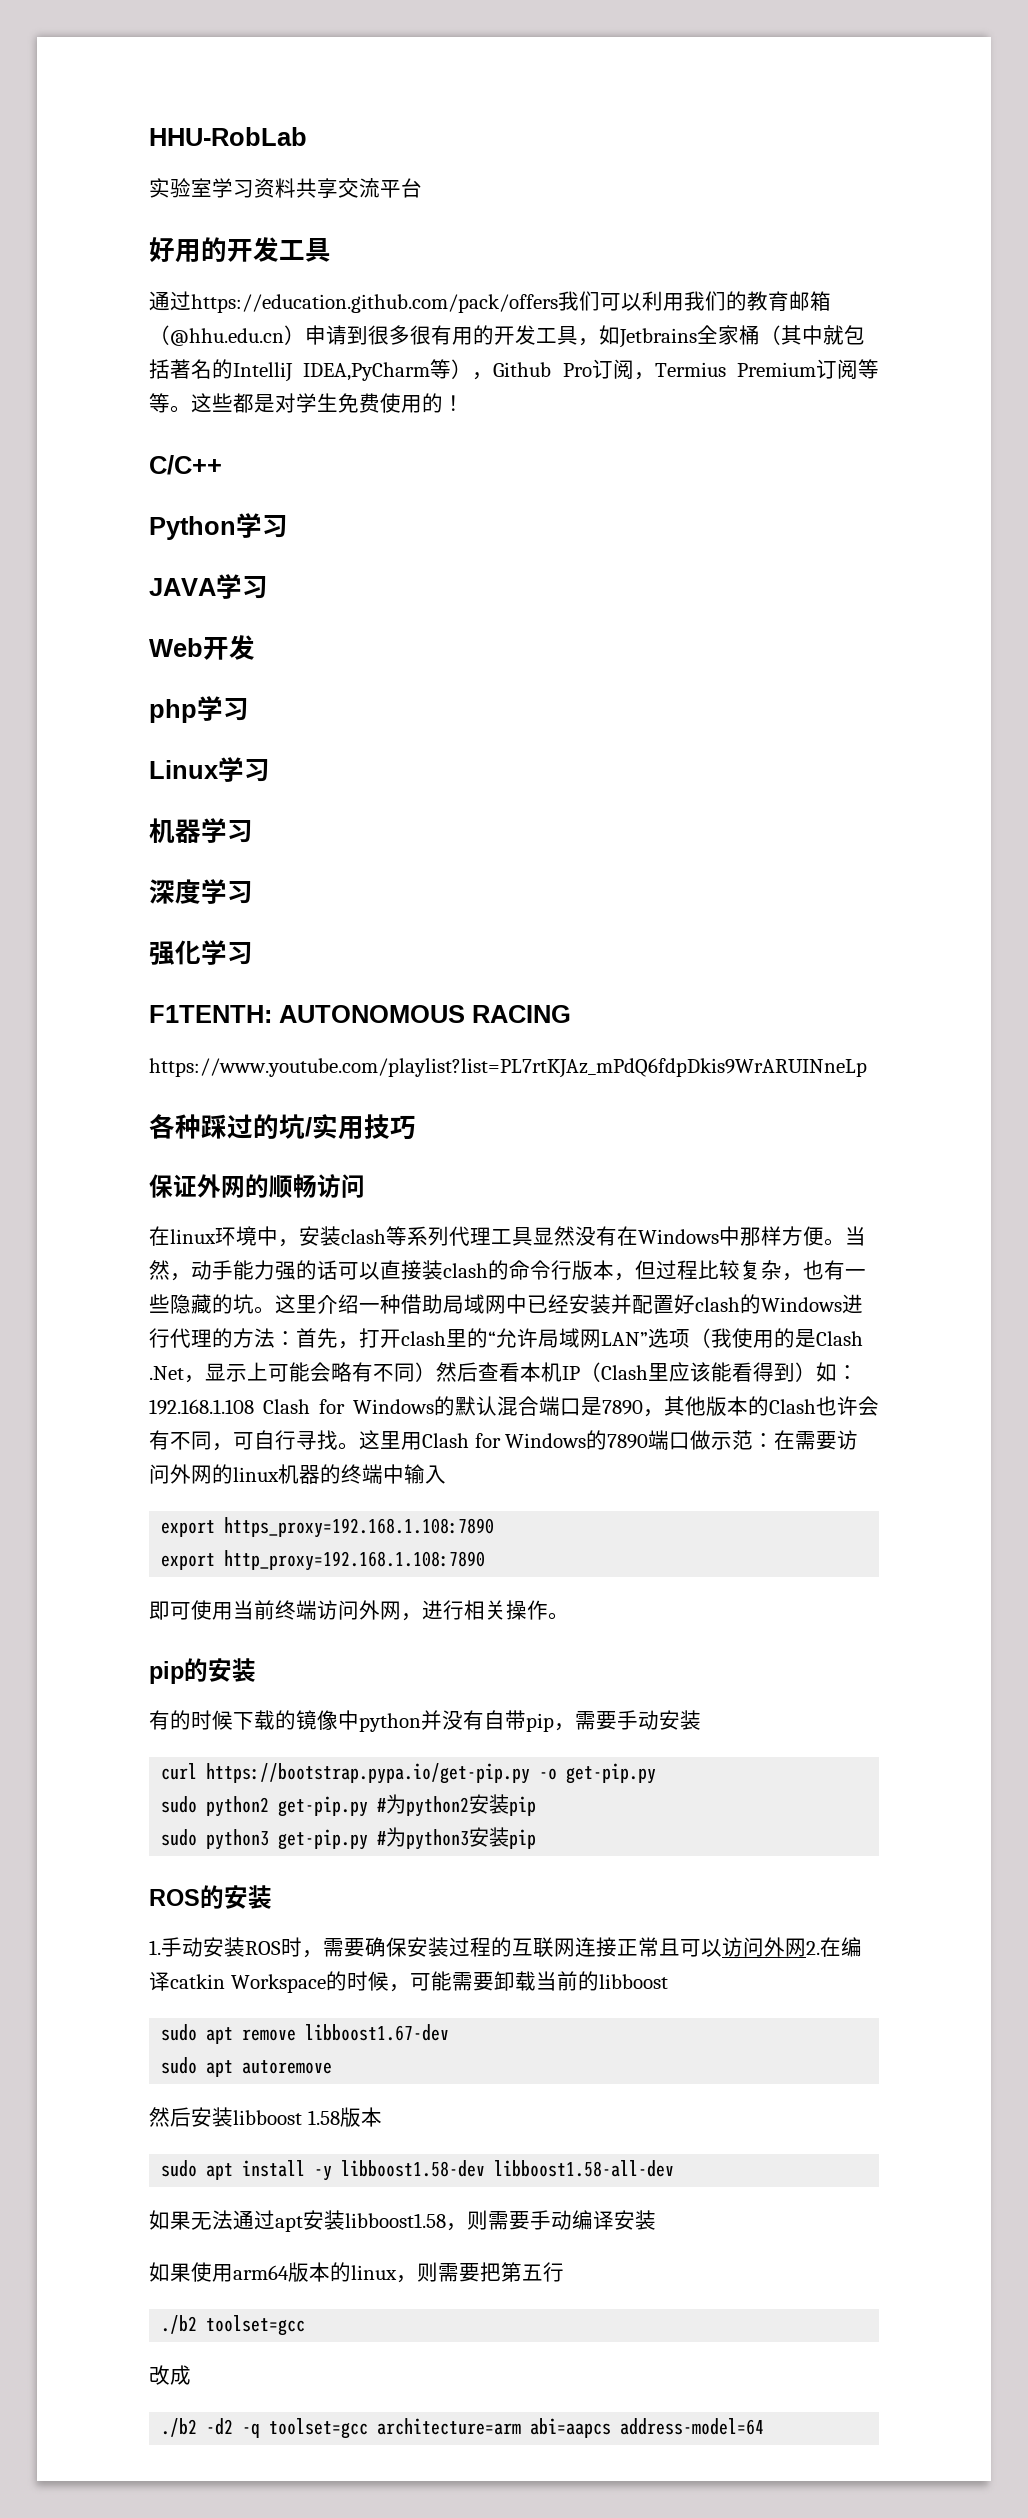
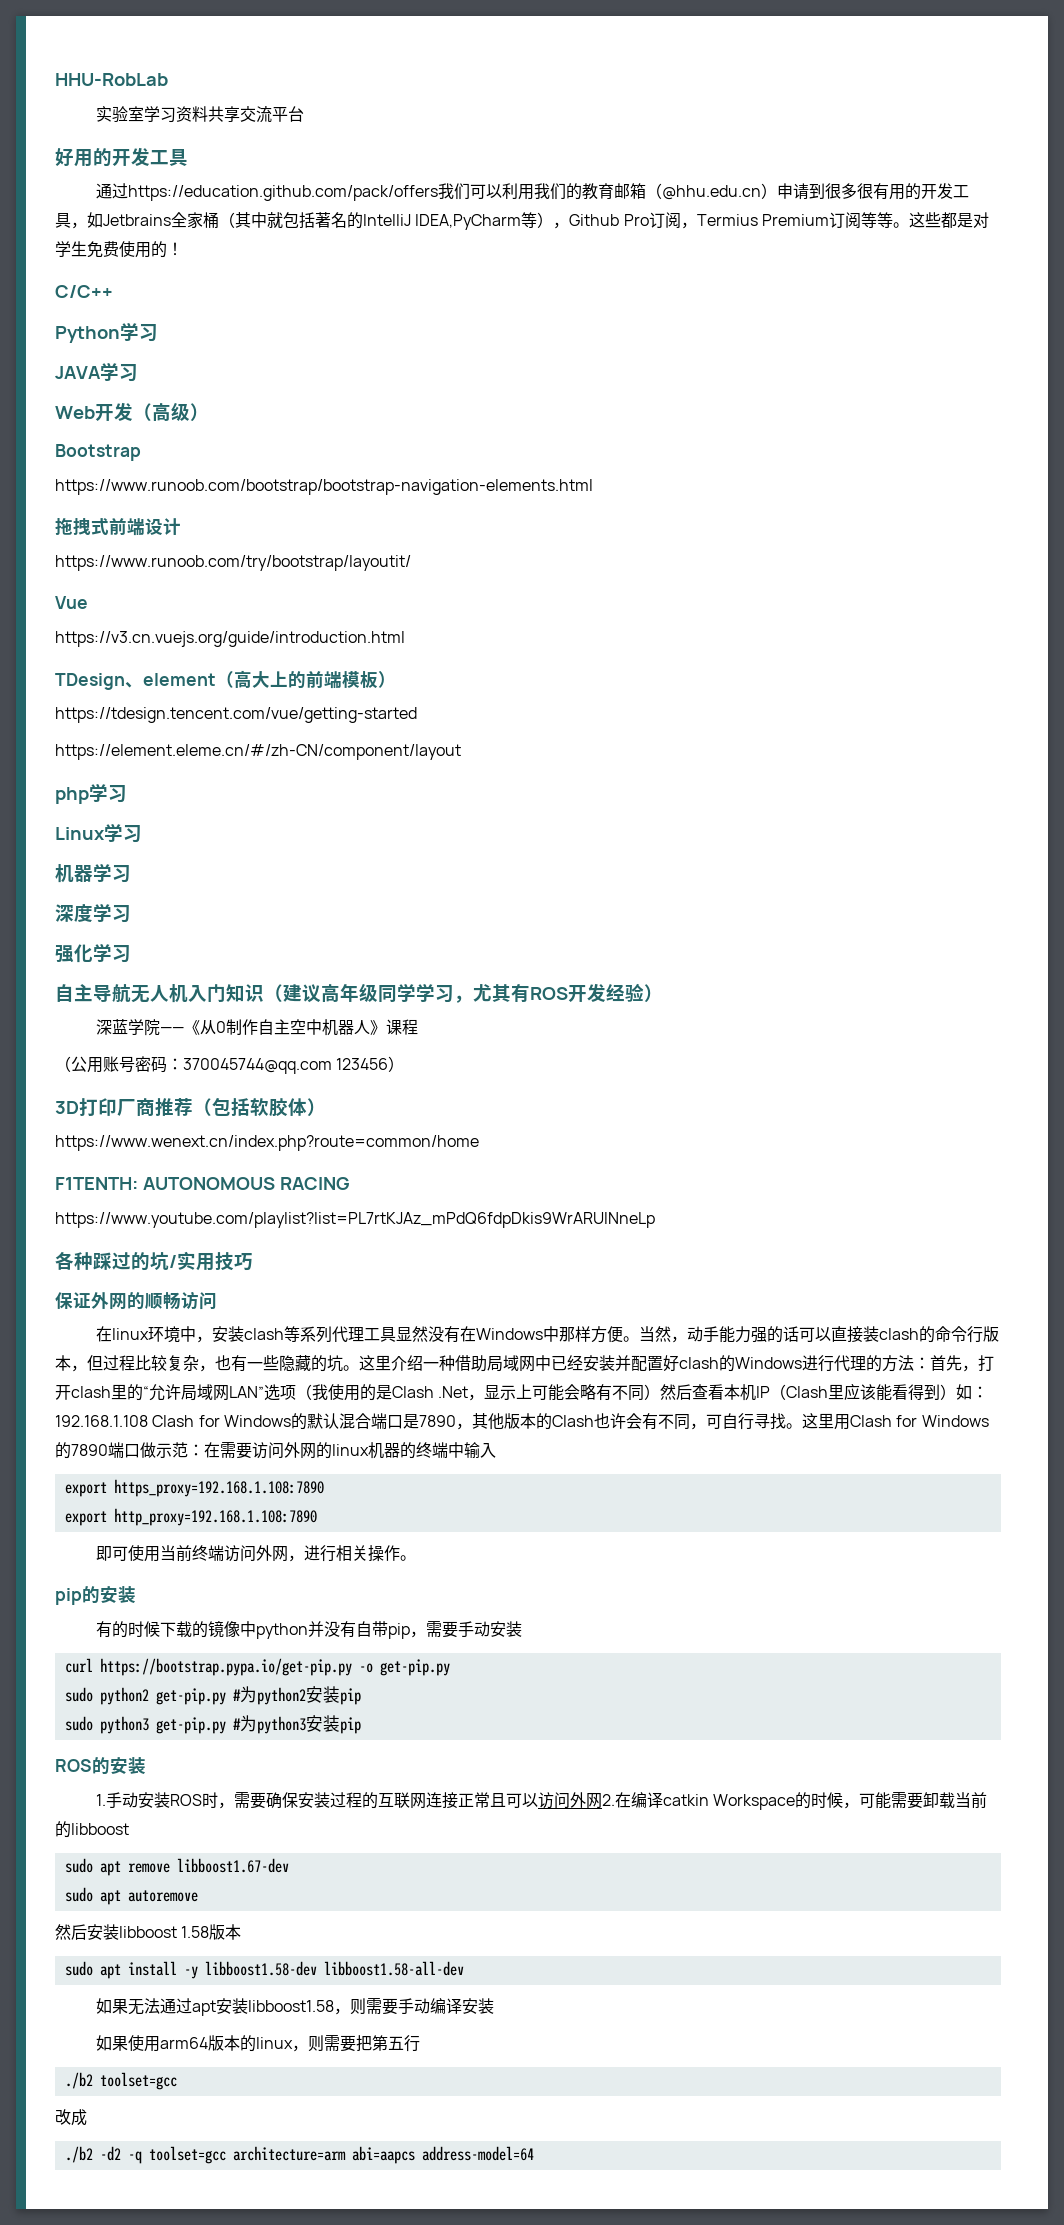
(255, 647) none -> [133,402,209,421] [55,444,141,461] [55,479,593,495] [55,518,181,536] [55,555,411,571] [55,596,88,609] [55,631,405,647] [55,670,396,690] [55,707,417,723] [55,744,461,760] （高级） // Bootstrap // https://www.runoob.com/bootstrap/bootstrap-navigation-elements.html // 拖拽式前端设计 // https://www.runoob.com/try/bootstrap/layoutit/ // Vue // https://v3.cn.vuejs.org/guide/introduction.html // TDesign、element（高大上的前端模板） // https://tdesign.tencent.com/vue/getting-started // https://element.eleme.cn/#/zh-CN/component/layout
(253, 953) none -> [55,983,663,1003] [96,1019,419,1036] [55,1056,405,1074] [55,1097,326,1117] [55,1135,479,1151] // 自主导航无人机入门知识（建议高年级同学学习，尤其有ROS开发经验） // 深蓝学院——《从0制作自主空中机器人》课程 // （公用账号密码：370045744@qq.com 123456） // 3D打印厂商推荐（包括软胶体） // https://www.wenext.cn/index.php?route=common/home

